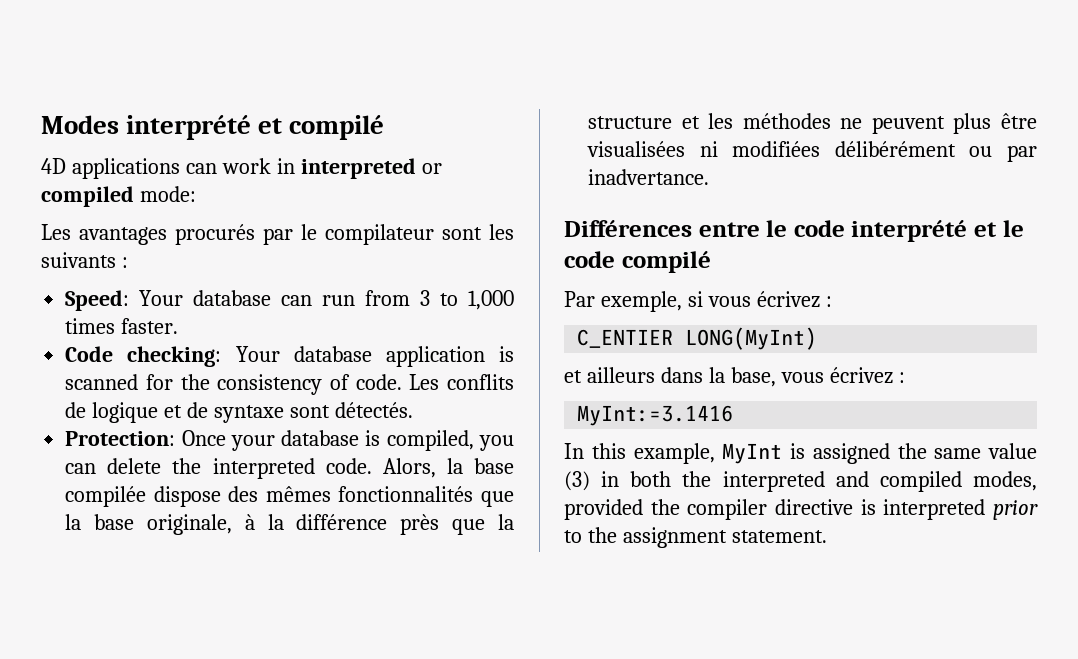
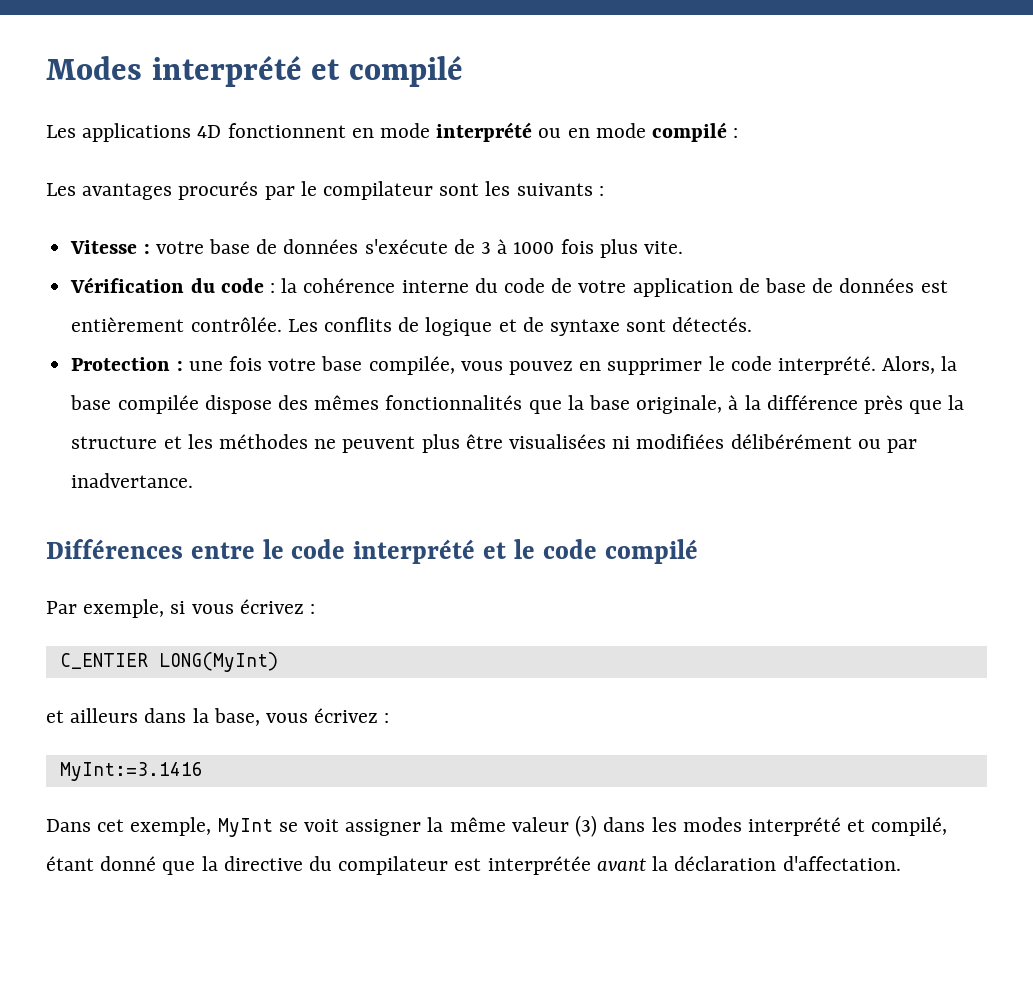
[41,158,442,179] [41,186,196,207] 4D applications can work in interpreted or compiled mode: -> [46,122,739,142] Les applications 4D fonctionnent en mode interprété ou en mode compilé :
[65,290,515,311] [65,318,179,334] [65,346,514,367] [65,374,402,395] Speed: Your database can run from 3 to 1,000 times faster. // Code checking: Your database application is scanned for the consistency of code. -> [70,239,684,258] [70,277,948,297] [71,317,282,332] Vitesse : votre base de données s'exécute de 3 à 1000 fois plus vite. // Vérification du code : la cohérence interne du code de votre application de base de données est entièrement contrôlée.
[65,430,514,451] [65,458,372,479] Protection: Once your database is compiled, you can delete the interpreted code. -> [71,356,877,375] Protection : une fois votre base compilée, vous pouvez en supprimer le code interprété.
[564,443,1037,464] [564,471,1037,492] [564,499,1038,520] [564,527,827,548] In this example, MyInt is assigned the same value (3) in both the interpreted and compiled modes, provided the compiler directive is interpreted prior to the assignment statement. -> [46,815,948,837] [46,856,901,875] Dans cet exemple, MyInt se voit assigner la même valeur (3) dans les modes interprété et compilé, étant donné que la directive du compilateur est interprétée avant la déclaration d'affectation.

